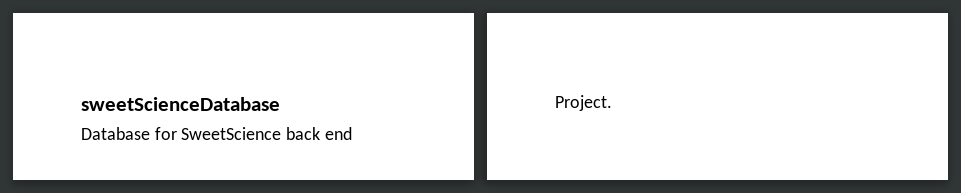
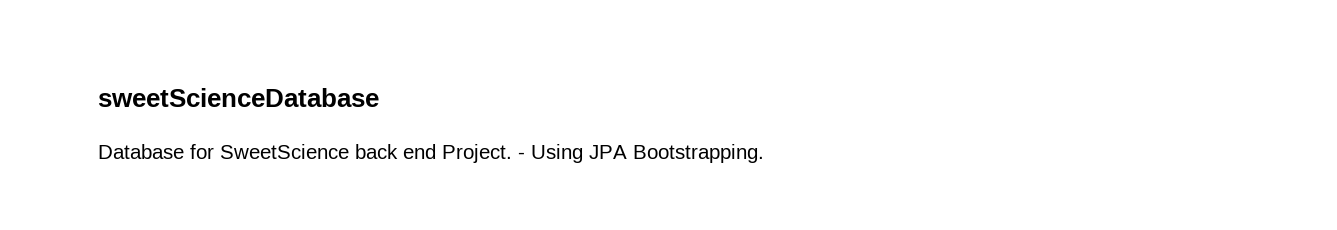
(612, 103) none -> [518,144,764,163] - Using JPA Bootstrapping.

